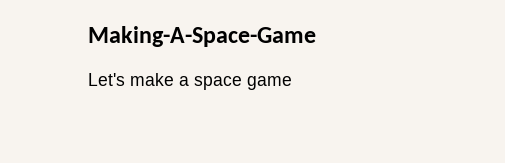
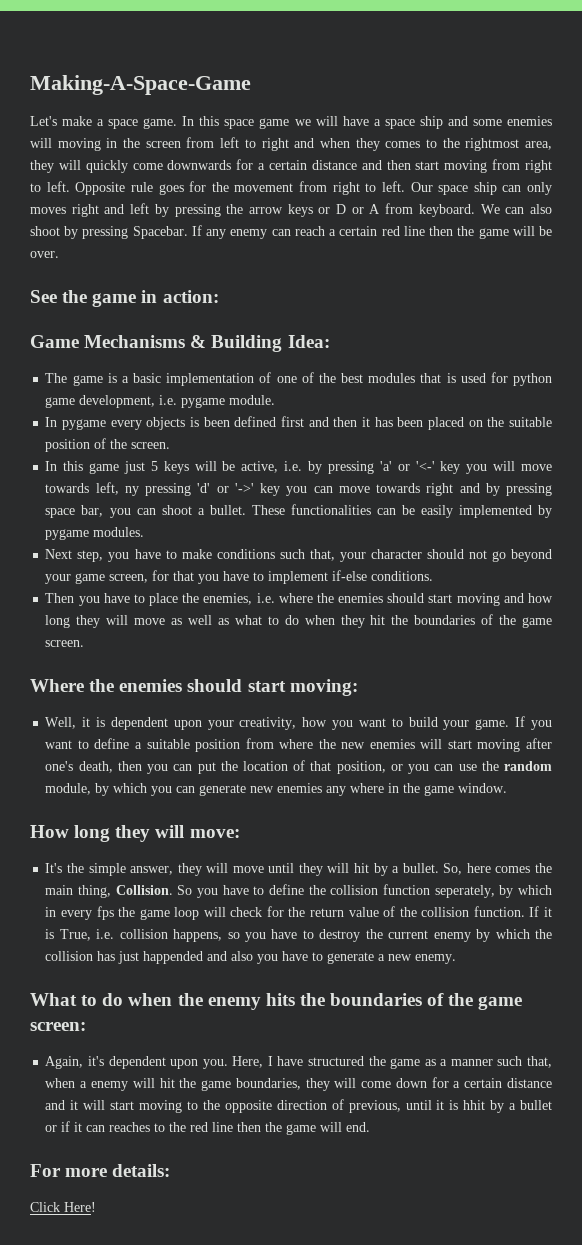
[247,76,292,90] game -> [143,116,552,129] [30,137,552,151] [30,159,552,173] [30,181,552,195] [30,203,552,217] [30,225,553,239] [30,251,59,258] [30,290,219,307] [30,335,330,352] [45,372,553,386] [45,395,276,408] [45,416,553,430] [45,438,171,452] [45,461,553,474] [45,482,553,496] [45,504,553,518] [45,527,145,540] [45,549,552,562] [45,570,434,584] [45,593,554,606] [45,614,553,628] [45,640,85,647] [30,679,358,696] [45,716,552,730] [45,738,552,752] [45,760,553,774] [45,783,508,796] [30,825,240,842] [45,863,552,876] [45,884,552,898] [45,906,552,920] [45,929,552,942] [45,951,457,964] [30,993,523,1010] [30,1022,86,1031] [45,1056,552,1069] [45,1077,552,1091] [45,1099,553,1113] [45,1121,371,1135] [30,1164,171,1177] [30,1202,96,1212] game. In this space game we will have a space ship and some enemies will moving in the screen from left to right and when they comes to the rightmost area, they will quickly come downwards for a certain distance and then start moving from right to left. Opposite rule goes for the movement from right to left. Our space ship can only moves right and left by pressing the arrow keys or D or A from keyboard. We can also shoot by pressing Spacebar. If any enemy can reach a certain red line then the game will be over. // See the game in action: // Game Mechanisms & Building Idea: // The game is a basic implementation of one of the best modules that is used for python game development, i.e. pygame module. // In pygame every objects is been defined first and then it has been placed on the suitable position of the screen. // In this game just 5 keys will be active, i.e. by pressing 'a' or '<-' key you will move towards left, ny pressing 'd' or '->' key you can move towards right and by pressing space bar, you can shoot a bullet. These functionalities can be easily implemented by pygame modules. // Next step, you have to make conditions such that, your character should not go beyond your game screen, for that you have to implement if-else conditions. // Then you have to place the enemies, i.e. where the enemies should start moving and how long they will move as well as what to do when they hit the boundaries of the game screen. // Where the enemies should start moving: // Well, it is dependent upon your creativity, how you want to build your game. If you want to define a suitable position from where the new enemies will start moving after one's death, then you can put the location of that position, or you can use the random module, by which you can generate new enemies any where in the game window. // How long they will move: // It's the simple answer, they will move until they will hit by a bullet. So, here comes the main thing, Collision. So you have to define the collision function seperately, by which in every fps the game loop will check for the return value of the collision function. If it is True, i.e. collision happens, so you have to destroy the current enemy by which the collision has just happended and also you have to generate a new enemy. // What to do when the enemy hits the boundaries of the game screen: // Again, it's dependent upon you. Here, I have structured the game as a manner such that, when a enemy will hit the game boundaries, they will come down for a certain distance and it will start moving to the opposite direction of previous, until it is hhit by a bullet or if it can reaches to the red line then the game will end. // For more details: // Click Here!

